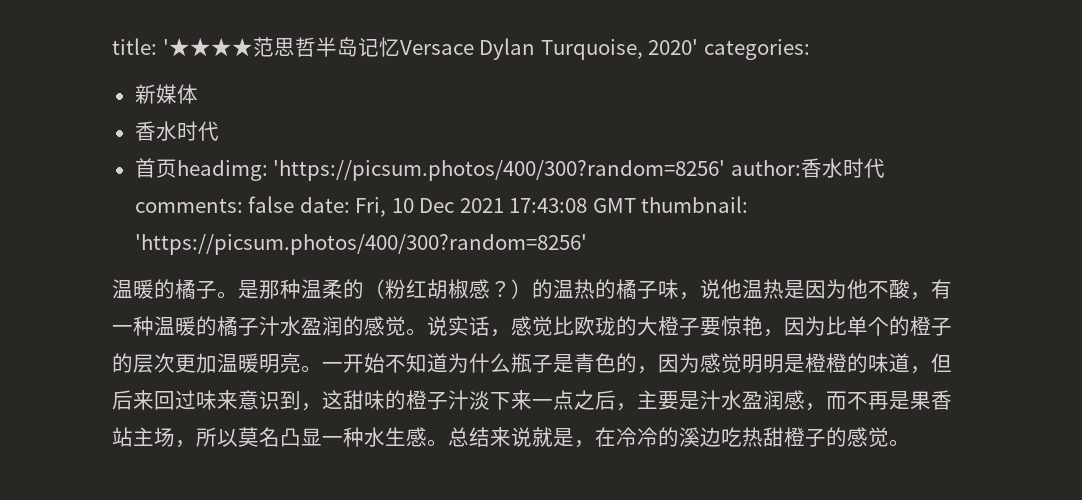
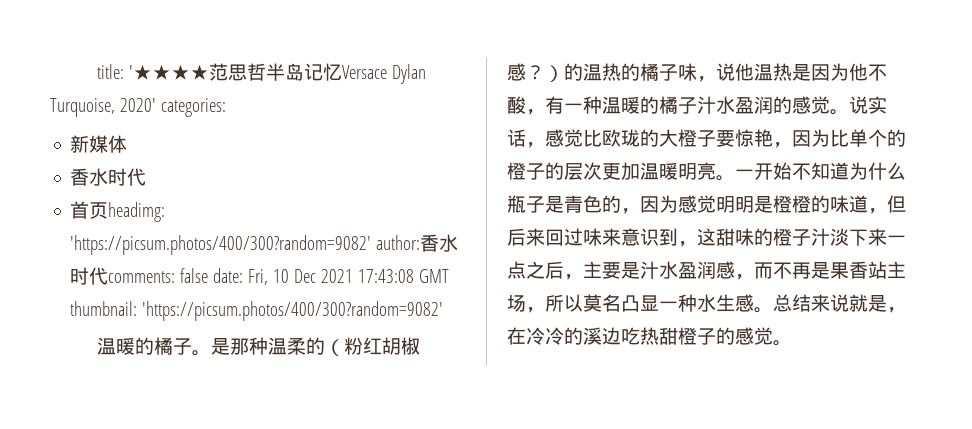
[273,160,726,181] 'https://picsum.photos/400/300?random=8256' -> [70,235,372,255] 'https://picsum.photos/400/300?random=9082'
[134,234,587,255] 'https://picsum.photos/400/300?random=8256' -> [142,301,444,321] 'https://picsum.photos/400/300?random=9082'

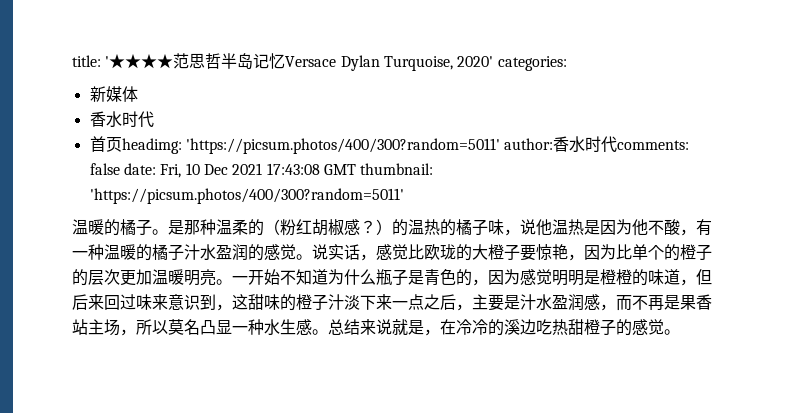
[70,235,372,255] 'https://picsum.photos/400/300?random=9082' -> [185,138,500,154] 'https://picsum.photos/400/300?random=5011'
[142,301,444,321] 'https://picsum.photos/400/300?random=9082' -> [89,188,404,204] 'https://picsum.photos/400/300?random=5011'

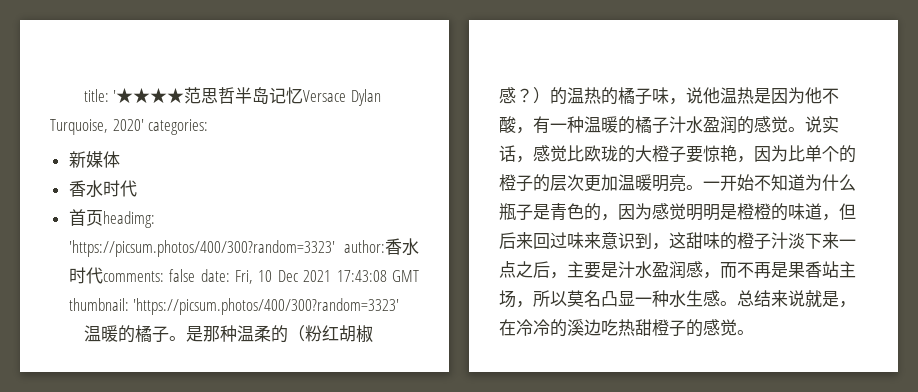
[185,138,500,154] 'https://picsum.photos/400/300?random=5011' -> [68,240,335,257] 'https://picsum.photos/400/300?random=3323'
[89,188,404,204] 'https://picsum.photos/400/300?random=5011' -> [133,298,400,315] 'https://picsum.photos/400/300?random=3323'

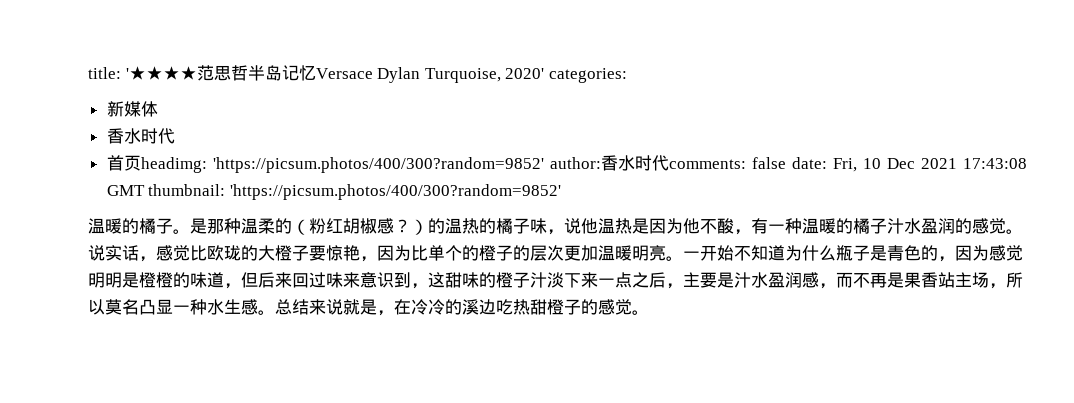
[68,240,335,257] 'https://picsum.photos/400/300?random=3323' -> [212,157,544,173] 'https://picsum.photos/400/300?random=9852'
[133,298,400,315] 'https://picsum.photos/400/300?random=3323' -> [229,184,561,200] 'https://picsum.photos/400/300?random=9852'

